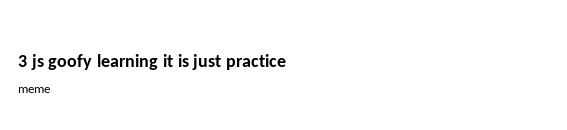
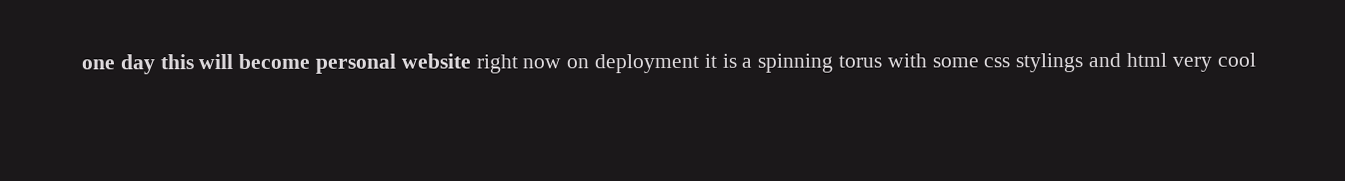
[18,54,287,70] [18,87,50,93] 3 js goofy learning it is just practice // meme -> [81,52,1256,75] one day this will become personal website right now on deployment it is a spinning torus with some css stylings and html very cool

